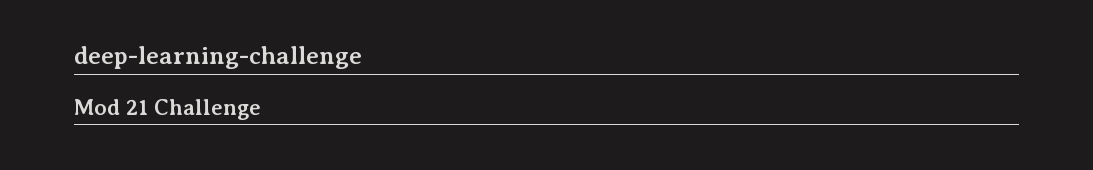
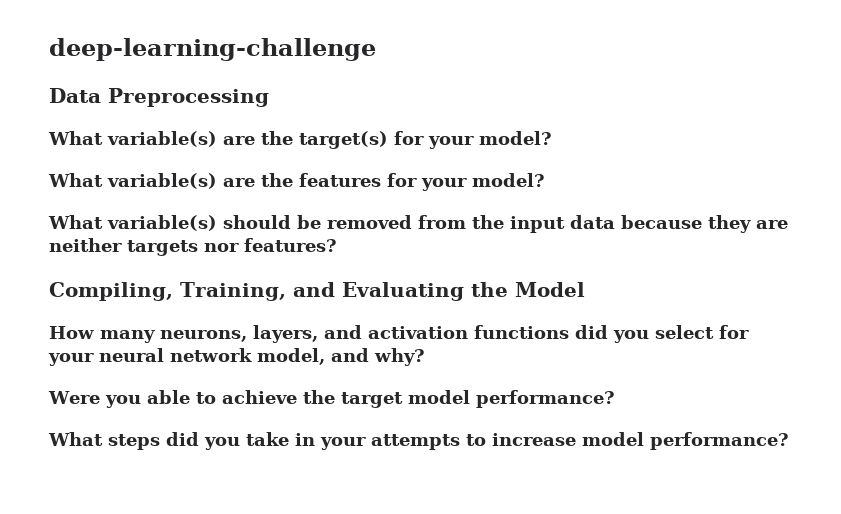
[74,99,261,120] Mod 21 Challenge -> [49,88,269,107] [48,131,552,149] [48,173,545,191] [48,215,788,233] [49,238,337,256] [49,282,585,301] [49,325,749,343] [48,348,425,366] [48,390,615,408] [48,432,789,450] Data Preprocessing // What variable(s) are the target(s) for your model? // What variable(s) are the features for your model? // What variable(s) should be removed from the input data because they are neither targets nor features? // Compiling, Training, and Evaluating the Model // How many neurons, layers, and activation functions did you select for your neural network model, and why? // Were you able to achieve the target model performance? // What steps did you take in your attempts to increase model performance?

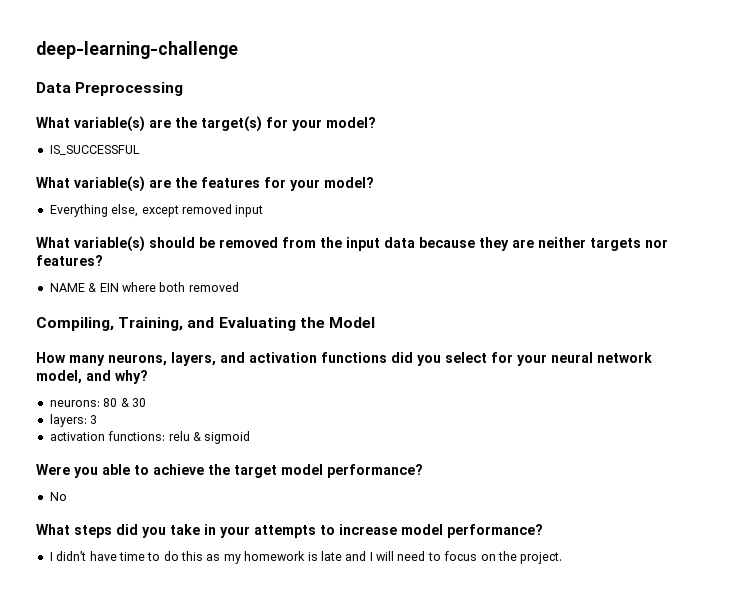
(552, 138) none -> [49,145,140,155] // IS_SUCCESSFUL
(545, 180) none -> [49,204,264,217] // Everything else, except removed input
(337, 245) none -> [49,282,239,292] // NAME & EIN where both removed
(425, 357) none -> [49,398,146,407] [49,414,98,427] [49,431,251,444] // neurons: 80 & 30 // layers: 3 // activation functions: relu & sigmoid
(615, 399) none -> [49,492,67,501] // No
(789, 441) none -> [49,551,563,564] // I didn’t have time to do this as my homework is late and I will need to focus on the project.

